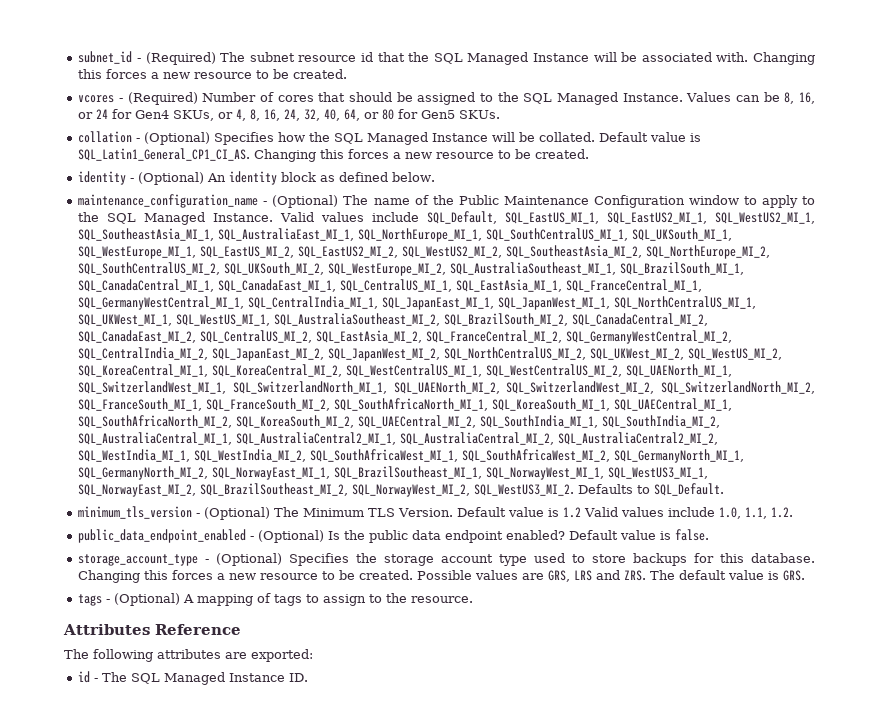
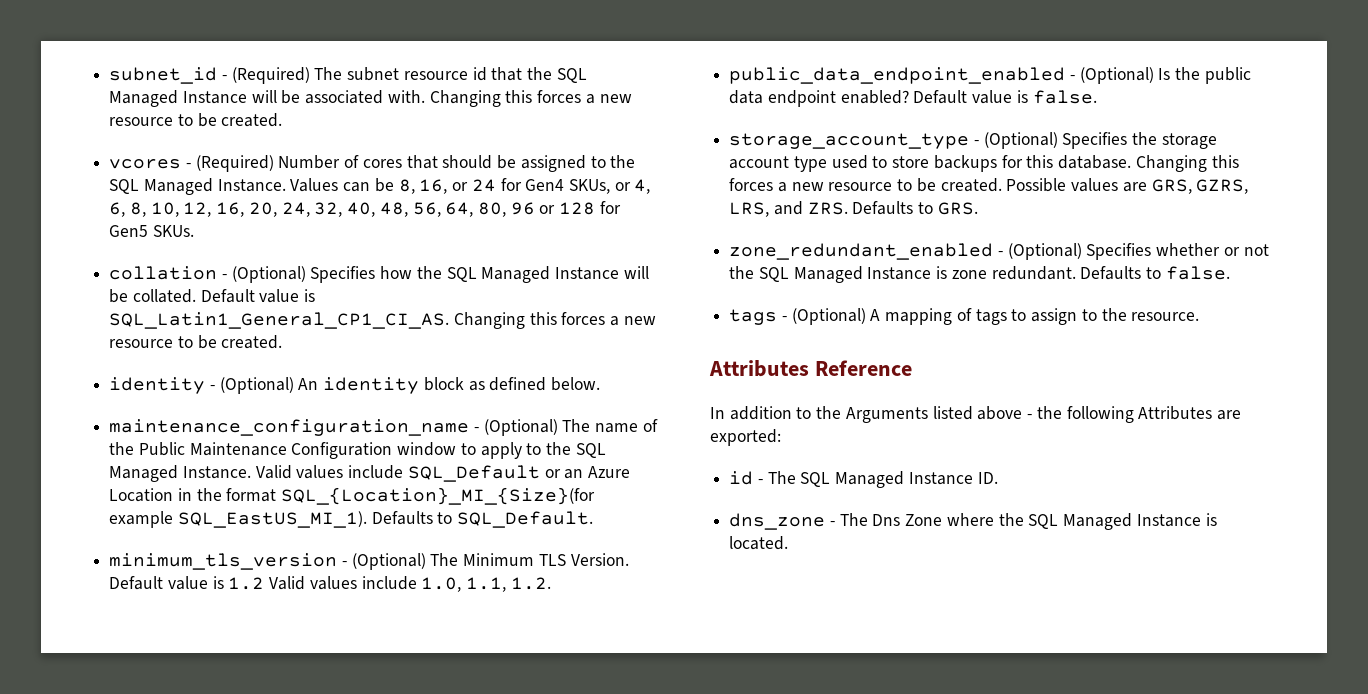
[250,109,395,121] 8, 16, 24, 32, 40, 64, or 80 -> [109,202,596,217] 6, 8, 10, 12, 16, 20, 24, 32, 40, 48, 56, 64, 80, 96 or 128
[427,211,815,224] [78,228,733,242] [78,245,771,259] [78,262,745,276] [78,279,703,292] [78,296,757,310] [78,313,709,326] [78,330,733,344] [78,347,783,361] [78,364,733,377] [78,381,815,394] [78,398,733,411] [78,415,721,428] [78,432,719,445] [78,449,745,463] [78,466,709,480] [78,483,575,497] SQL_Default, SQL_EastUS_MI_1, SQL_EastUS2_MI_1, SQL_WestUS2_MI_1, SQL_SoutheastAsia_MI_1, SQL_AustraliaEast_MI_1, SQL_NorthEurope_MI_1, SQL_SouthCentralUS_MI_1, SQL_UKSouth_MI_1, SQL_WestEurope_MI_1, SQL_EastUS_MI_2, SQL_EastUS2_MI_2, SQL_WestUS2_MI_2, SQL_SoutheastAsia_MI_2, SQL_NorthEurope_MI_2, SQL_SouthCentralUS_MI_2, SQL_UKSouth_MI_2, SQL_WestEurope_MI_2, SQL_AustraliaSoutheast_MI_1, SQL_BrazilSouth_MI_1, SQL_CanadaCentral_MI_1, SQL_CanadaEast_MI_1, SQL_CentralUS_MI_1, SQL_EastAsia_MI_1, SQL_FranceCentral_MI_1, SQL_GermanyWestCentral_MI_1, SQL_CentralIndia_MI_1, SQL_JapanEast_MI_1, SQL_JapanWest_MI_1, SQL_NorthCentralUS_MI_1, SQL_UKWest_MI_1, SQL_WestUS_MI_1, SQL_AustraliaSoutheast_MI_2, SQL_BrazilSouth_MI_2, SQL_CanadaCentral_MI_2, SQL_CanadaEast_MI_2, SQL_CentralUS_MI_2, SQL_EastAsia_MI_2, SQL_FranceCentral_MI_2, SQL_GermanyWestCentral_MI_2, SQL_CentralIndia_MI_2, SQL_JapanEast_MI_2, SQL_JapanWest_MI_2, SQL_NorthCentralUS_MI_2, SQL_UKWest_MI_2, SQL_WestUS_MI_2, SQL_KoreaCentral_MI_1, SQL_KoreaCentral_MI_2, SQL_WestCentralUS_MI_1, SQL_WestCentralUS_MI_2, SQL_UAENorth_MI_1, SQL_SwitzerlandWest_MI_1, SQL_SwitzerlandNorth_MI_1, SQL_UAENorth_MI_2, SQL_SwitzerlandWest_MI_2, SQL_SwitzerlandNorth_MI_2, SQL_FranceSouth_MI_1, SQL_FranceSouth_MI_2, SQL_SouthAfricaNorth_MI_1, SQL_KoreaSouth_MI_1, SQL_UAECentral_MI_1, SQL_SouthAfricaNorth_MI_2, SQL_KoreaSouth_MI_2, SQL_UAECentral_MI_2, SQL_SouthIndia_MI_1, SQL_SouthIndia_MI_2, SQL_AustraliaCentral_MI_1, SQL_AustraliaCentral2_MI_1, SQL_AustraliaCentral_MI_2, SQL_AustraliaCentral2_MI_2, SQL_WestIndia_MI_1, SQL_WestIndia_MI_2, SQL_SouthAfricaWest_MI_1, SQL_SouthAfricaWest_MI_2, SQL_GermanyNorth_MI_1, SQL_GermanyNorth_MI_2, SQL_NorwayEast_MI_1, SQL_BrazilSoutheast_MI_1, SQL_NorwayWest_MI_1, SQL_WestUS3_MI_1, SQL_NorwayEast_MI_2, SQL_BrazilSoutheast_MI_2, SQL_NorwayWest_MI_2, SQL_WestUS3_MI_2. -> [407,465,631,482] [109,487,596,505] [109,511,367,528] SQL_Default or an Azure Location in the format SQL_{Location}_MI_{Size}(for example SQL_EastUS_MI_1).
[574,570,806,581] LRS and ZRS. The default value is GRS. -> [1196,179,1249,194] [729,201,978,217] [729,243,1269,260] [729,266,1230,283] GZRS, LRS, and ZRS. Defaults to GRS. // zone_redundant_enabled - (Optional) Specifies whether or not the SQL Managed Instance is zone redundant. Defaults to false.
[64,649,221,662] The following attributes -> [710,406,1213,423] In addition to the Arguments listed above - the following Attributes
(309, 677) none -> [729,513,1217,530] [729,536,789,550] // dns_zone - The Dns Zone where the SQL Managed Instance is located.

